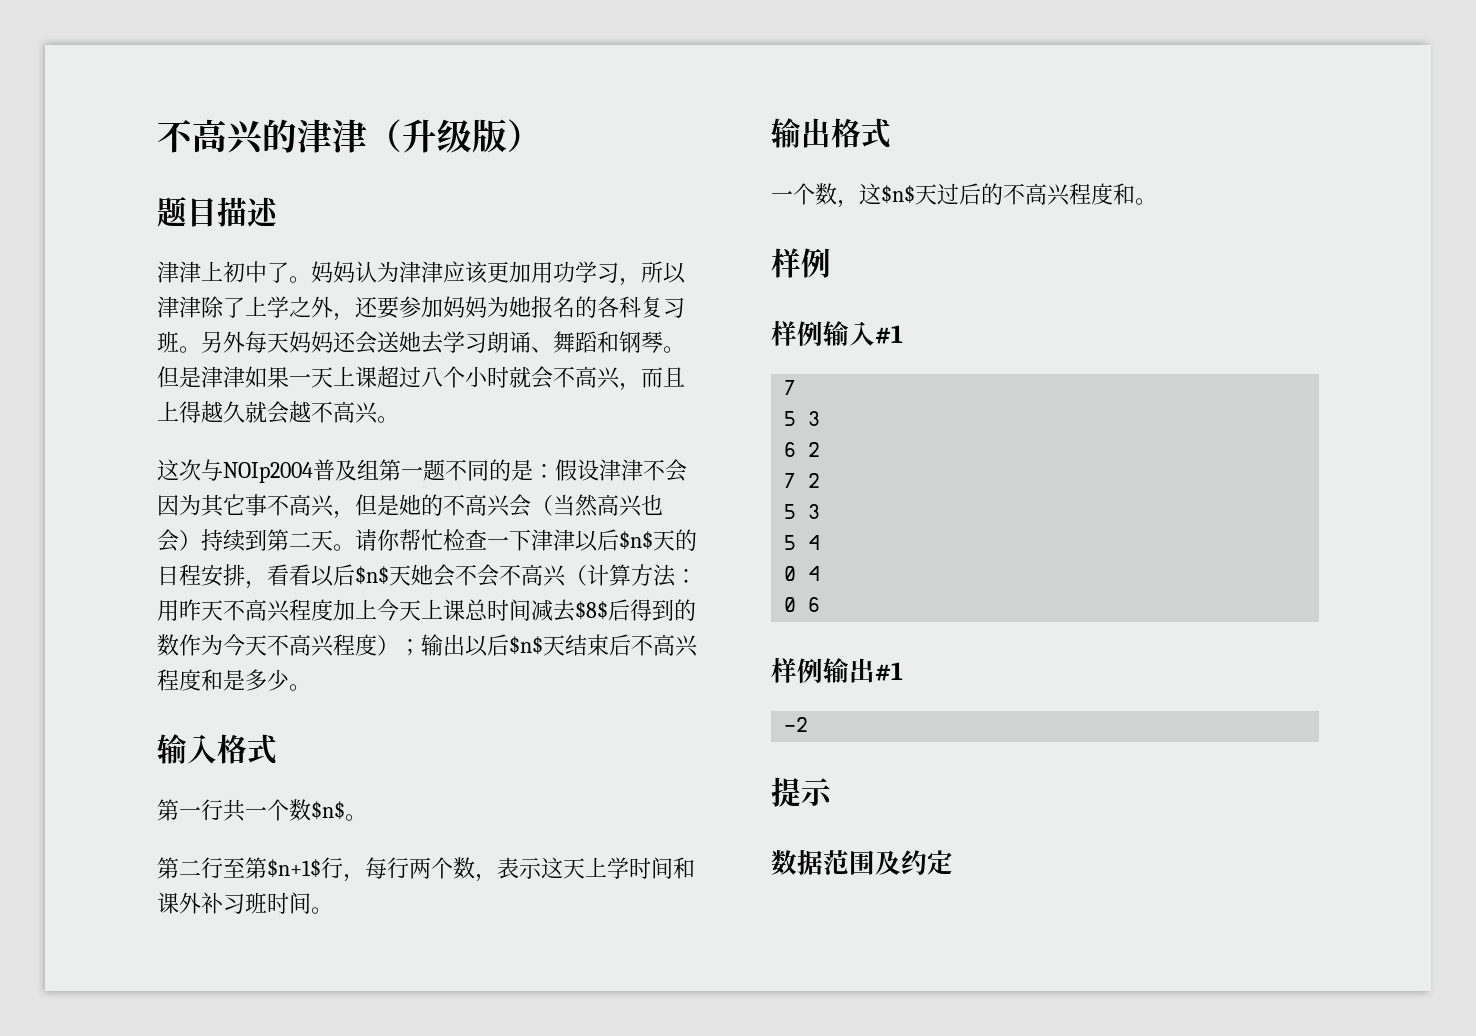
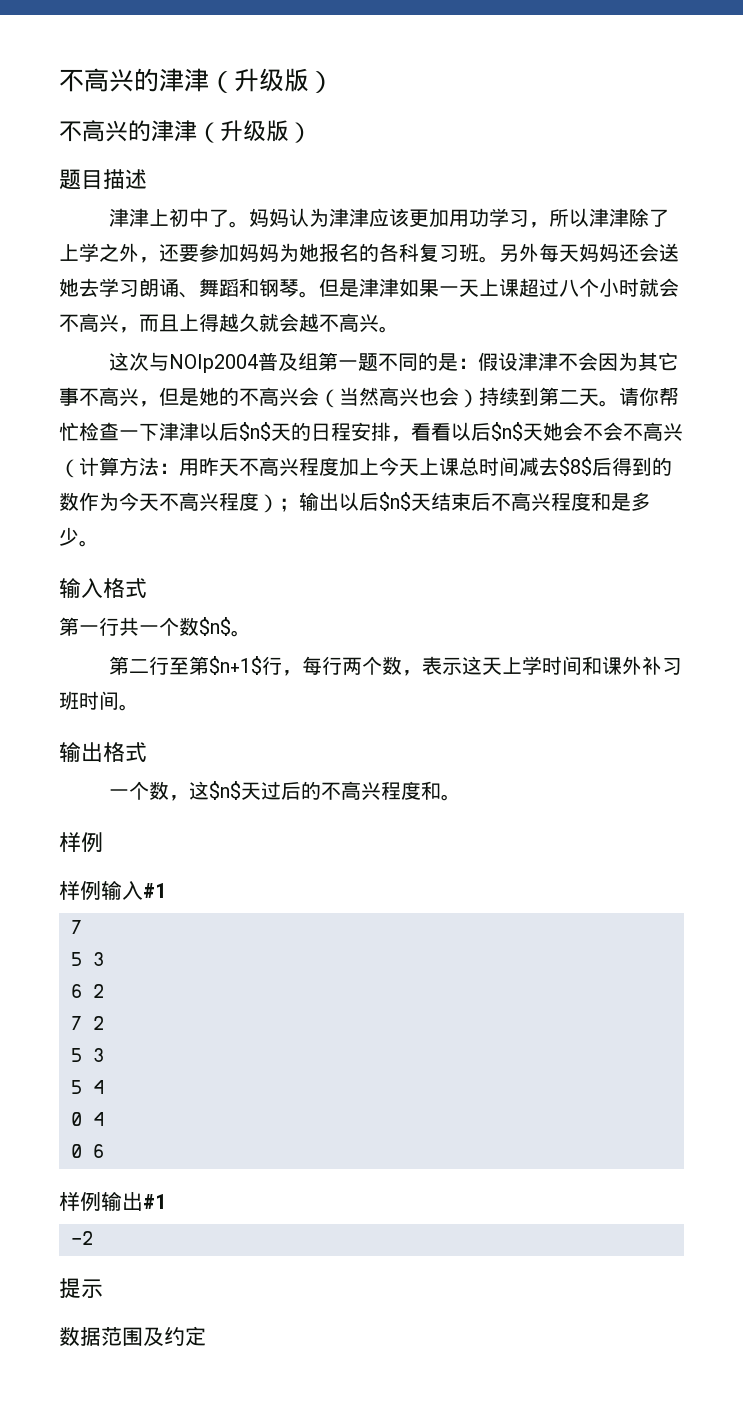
[157,119,542,155] 不高兴的津津（升级版） -> [59,68,334,93] [59,120,312,143] 不高兴的津津（升级版） // 不高兴的津津（升级版）

